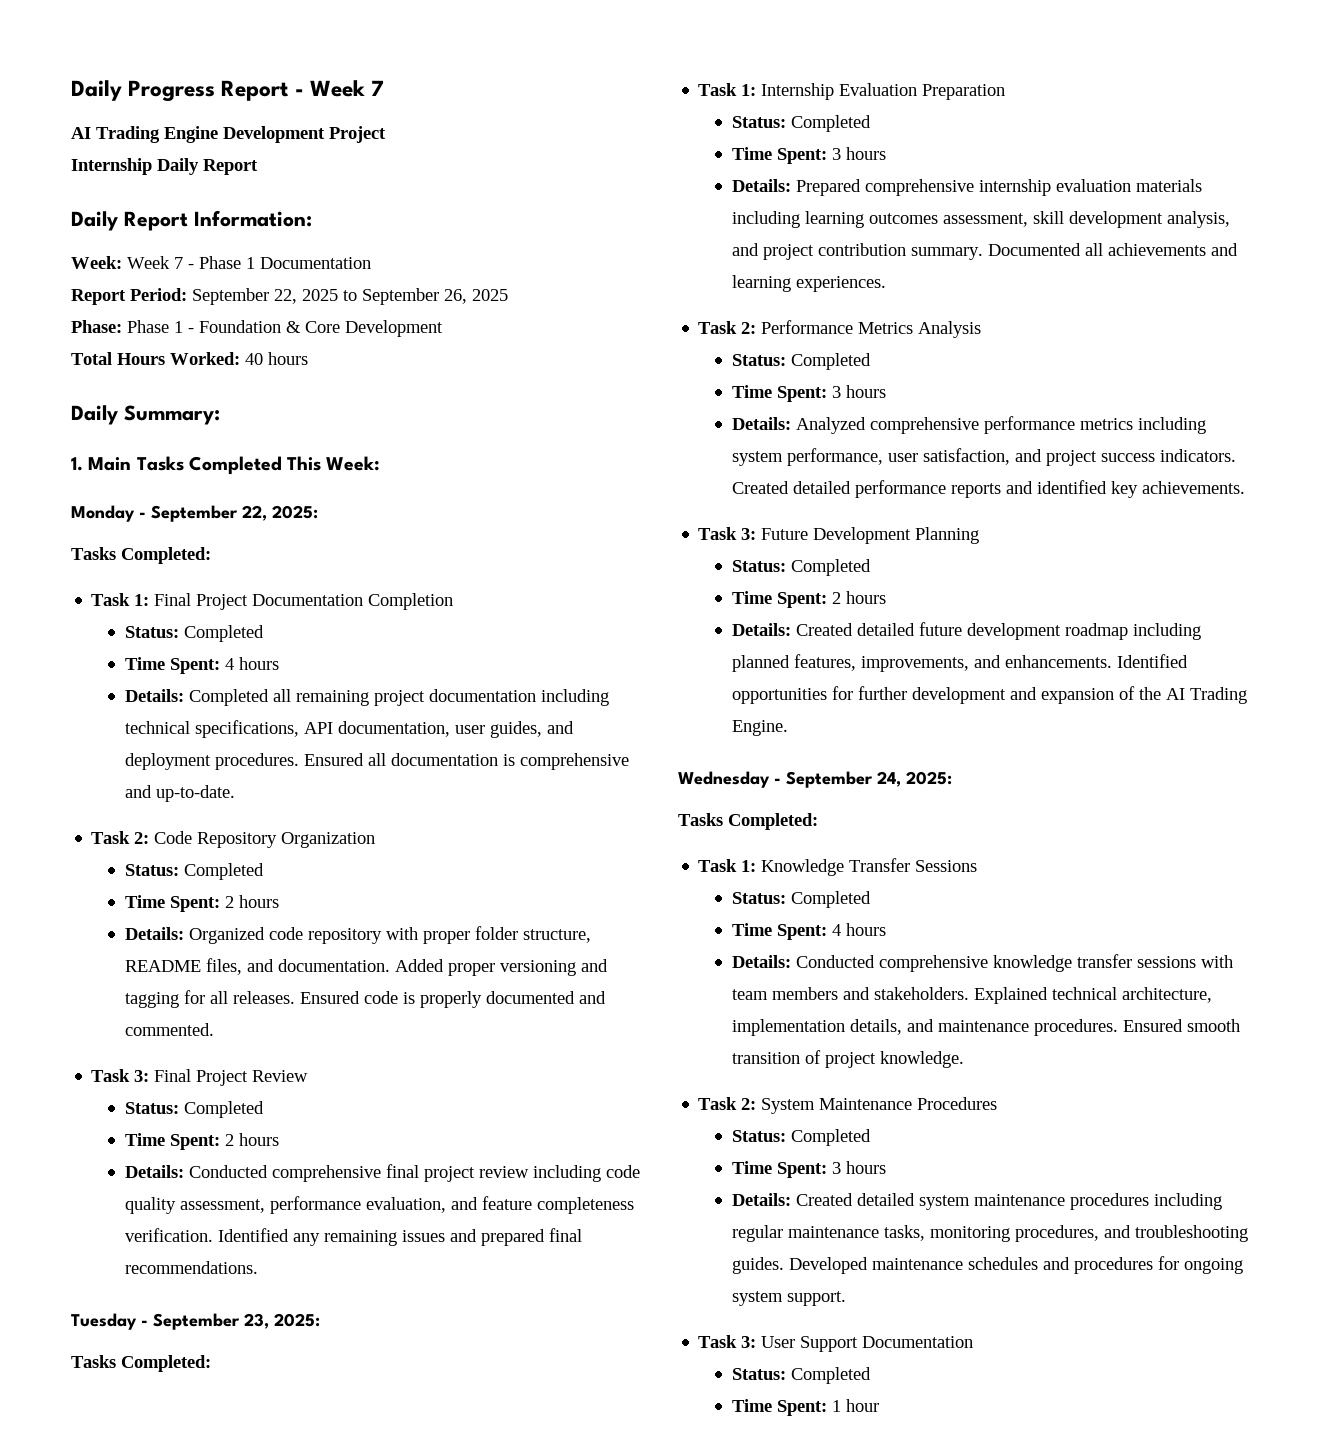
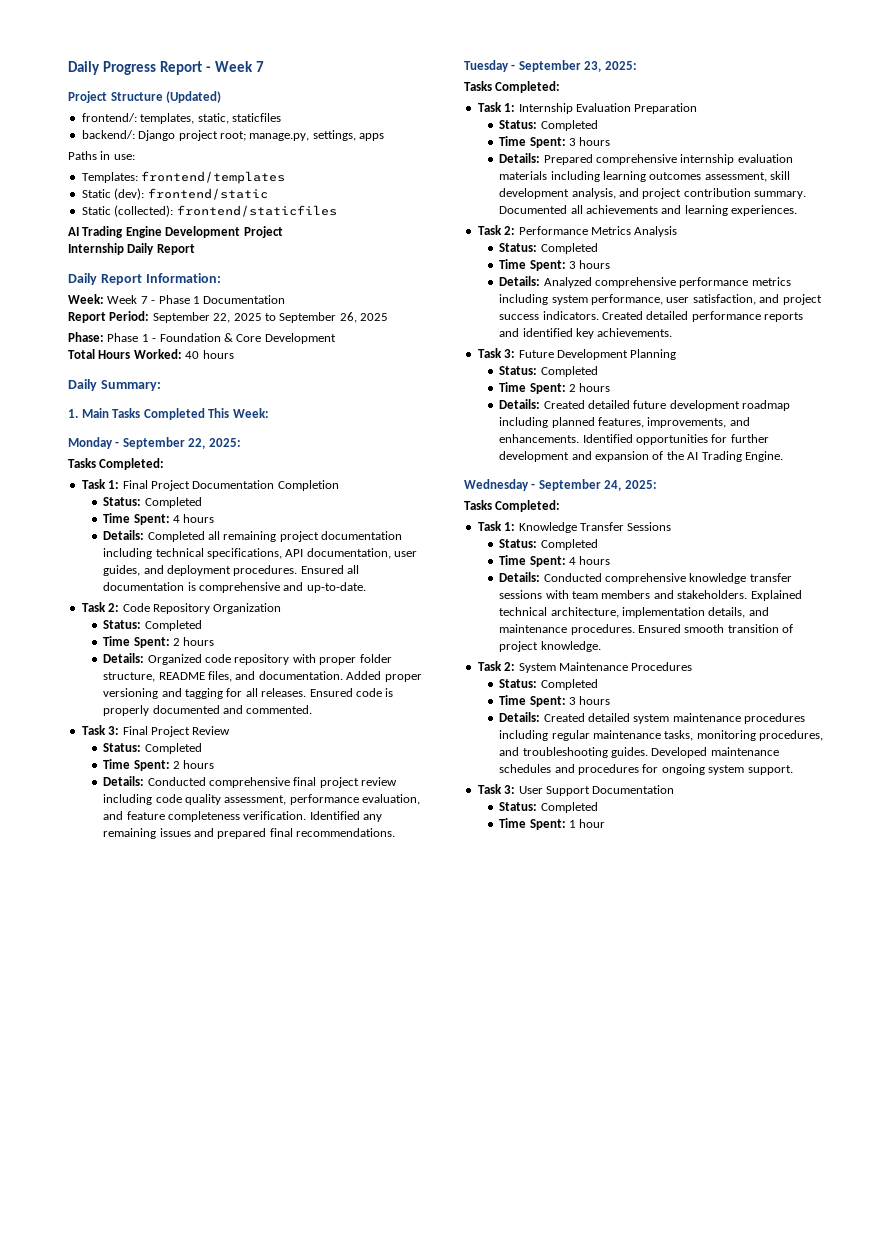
(385, 88) none -> [68,91,222,103] [81,113,281,124] [81,130,384,141] [68,151,135,160] [81,171,286,184] [81,188,268,200] [81,205,337,217] // Project Structure (Updated) // frontend/: templates, static, staticfiles // backend/: Django project root; manage.py, settings, apps // Paths in use: // Templates: frontend/templates // Static (dev): frontend/static // Static (collected): frontend/staticfiles

